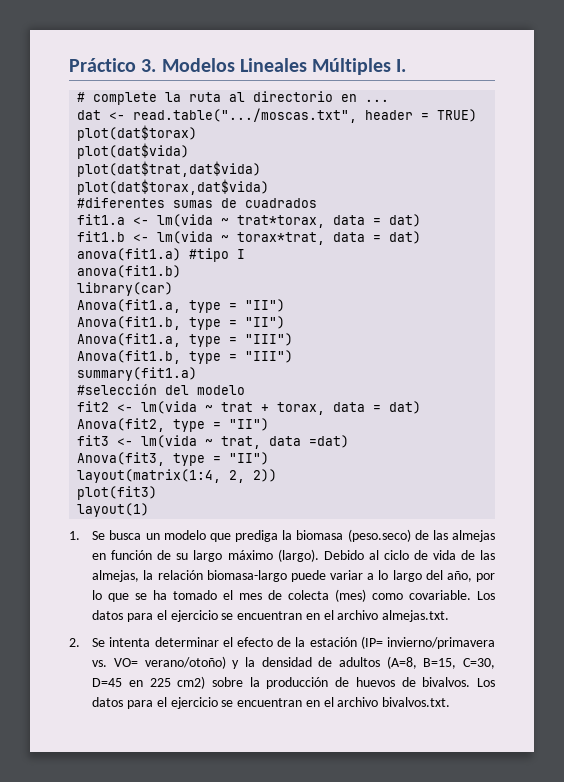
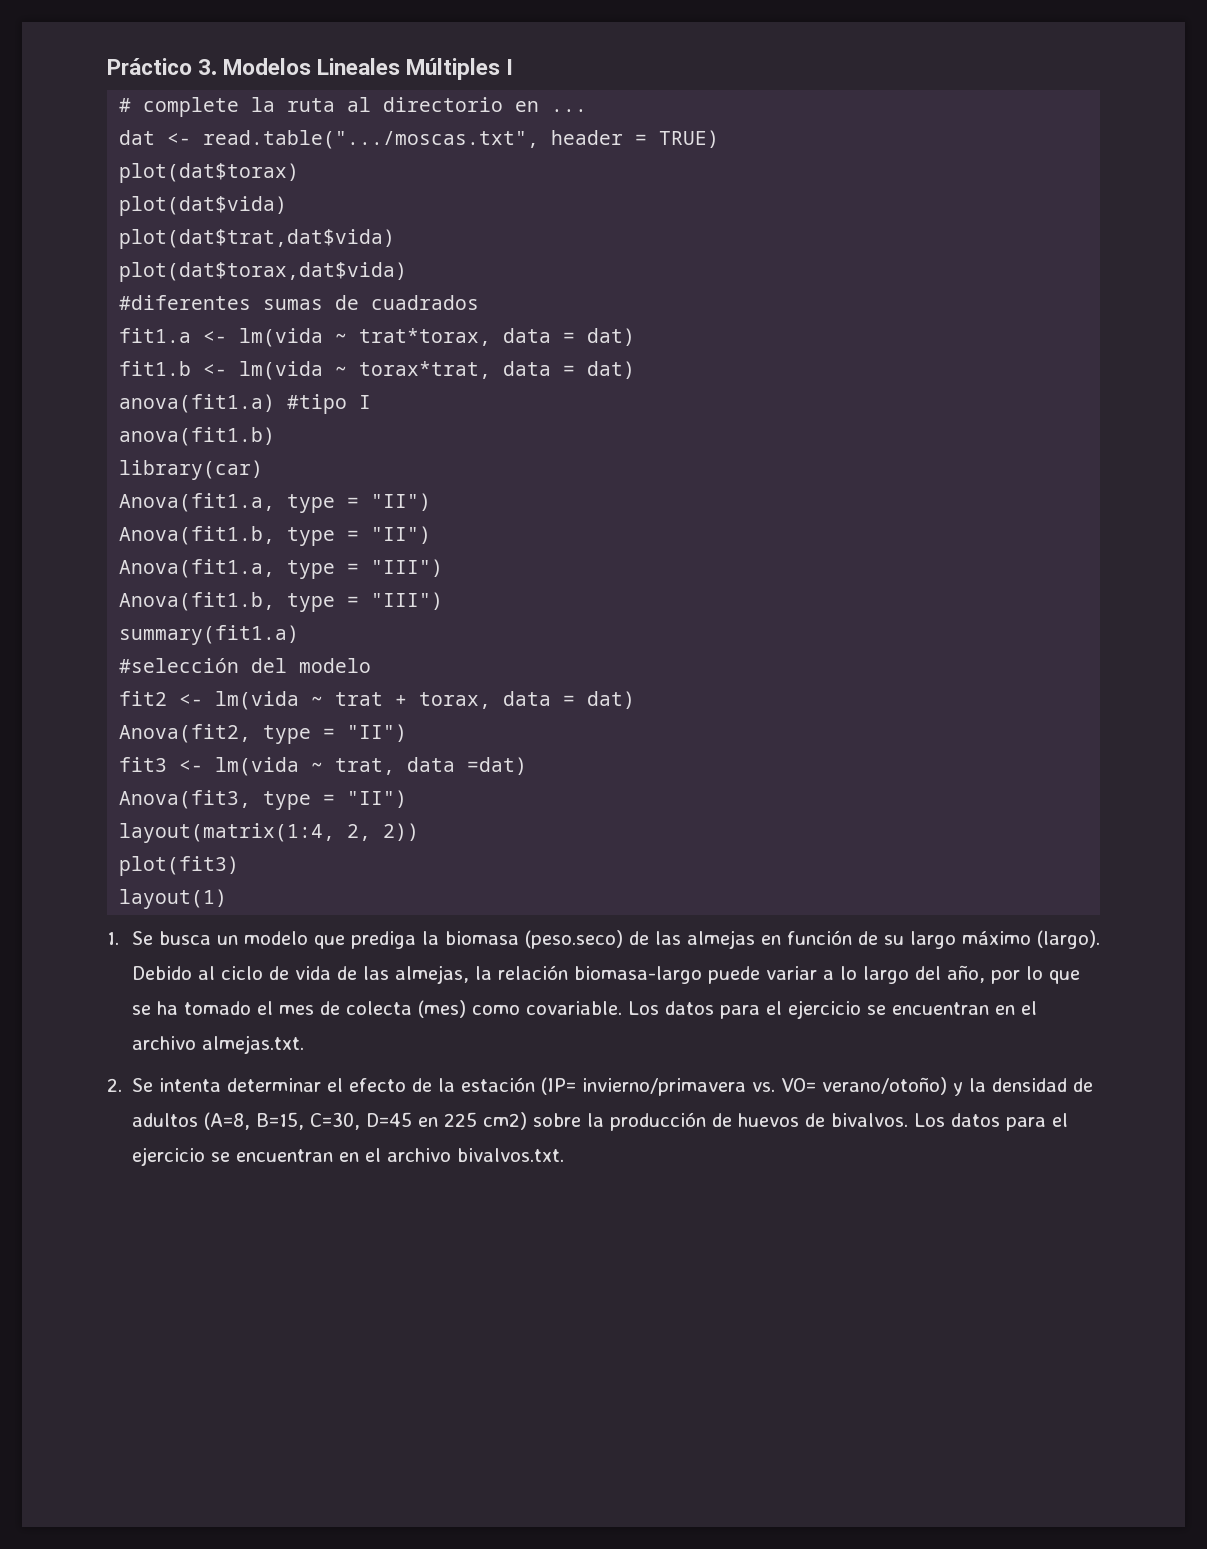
[396,59,407,72] I. -> [506,59,514,75] I

